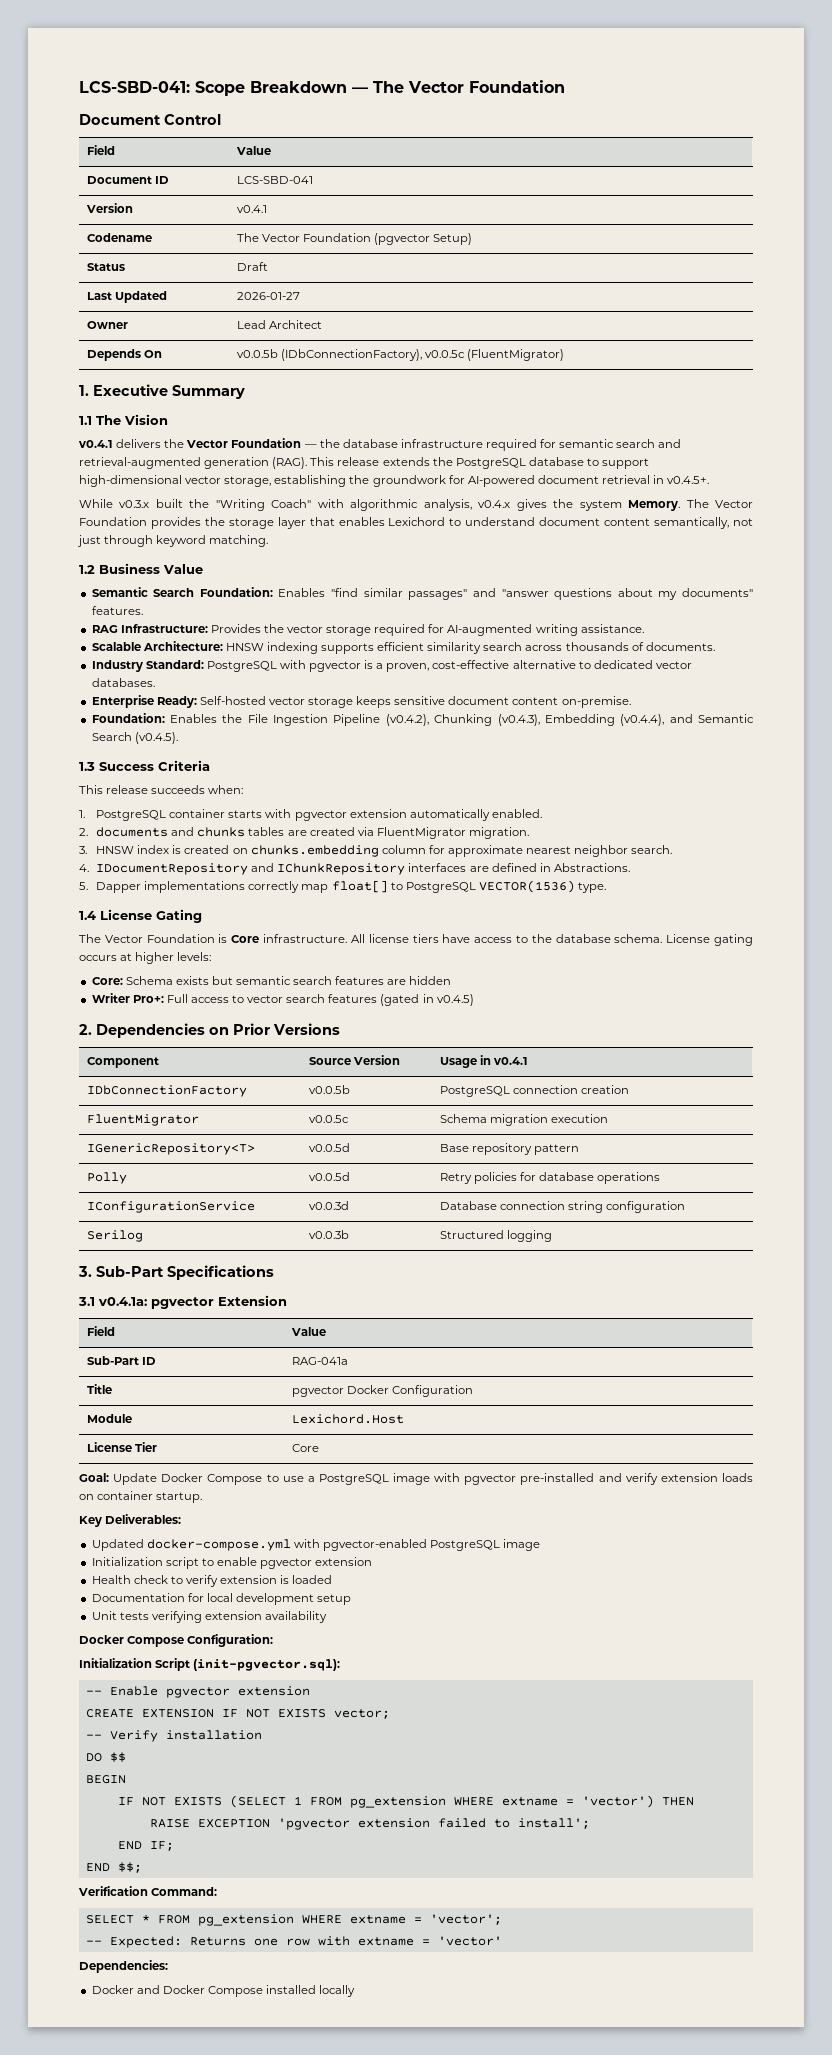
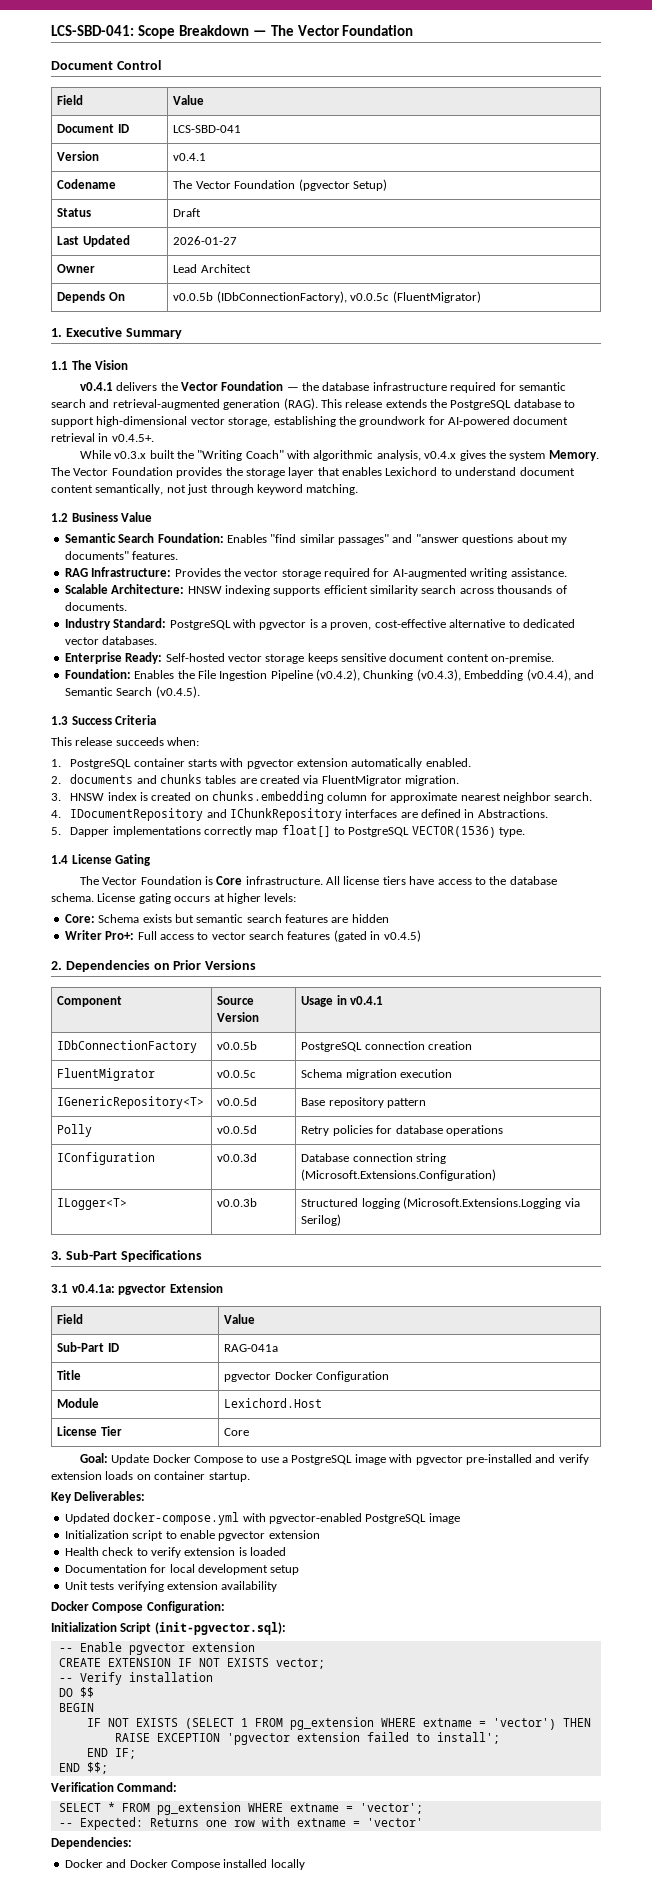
[86,1201,255,1213] IConfigurationService -> [57,1152,156,1165] IConfiguration
[606,1201,686,1213] [86,1230,143,1242] configuration // Serilog -> [301,1169,497,1181] [57,1198,128,1210] (Microsoft.Extensions.Configuration) // ILogger<T>
(552, 1236) none -> [403,1197,580,1209] [301,1214,342,1226] (Microsoft.Extensions.Logging via Serilog)

